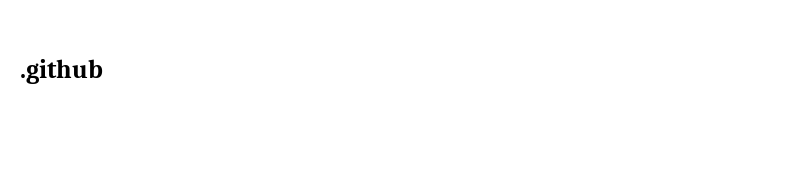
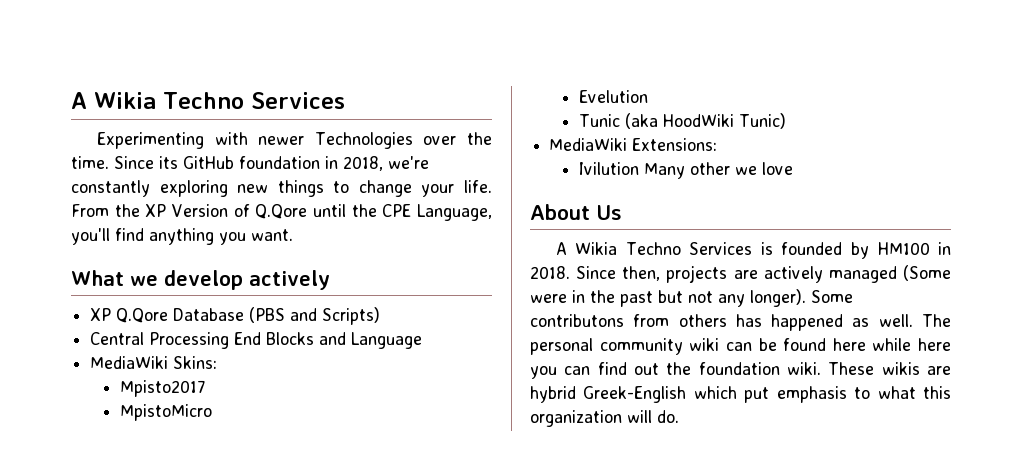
[20,59,103,84] .github -> [71,92,345,109] [96,132,492,149] [71,156,429,171] [71,180,492,197] [71,204,492,221] [71,228,293,245] [71,270,330,290] [90,307,381,325] [90,332,423,349] [90,356,218,369] [119,380,205,397] [119,404,212,421] [578,90,648,103] [578,113,786,129] [549,138,718,151] [578,162,793,179] [530,204,622,220] [555,242,951,259] [530,265,951,283] [530,289,853,307] [530,314,951,331] [530,338,951,355] [530,362,951,379] [530,386,951,403] [530,410,679,427] A Wikia Techno Services // Experimenting with newer Technologies over the time. Since its GitHub foundation in 2018, we're constantly exploring new things to change your life. From the XP Version of Q.Qore until the CPE Language, you'll find anything you want. // What we develop actively // XP Q.Qore Database (PBS and Scripts) // Central Processing End Blocks and Language // MediaWiki Skins: // Mpisto2017 // MpistoMicro // Evelution // Tunic (aka HoodWiki Tunic) // MediaWiki Extensions: // Ivilution Many other we love // About Us // A Wikia Techno Services is founded by HM100 in 2018. Since then, projects are actively managed (Some were in the past but not any longer). Some contributons from others has happened as well. The personal community wiki can be found here while here you can find out the foundation wiki. These wikis are hybrid Greek-English which put emphasis to what this organization will do.

